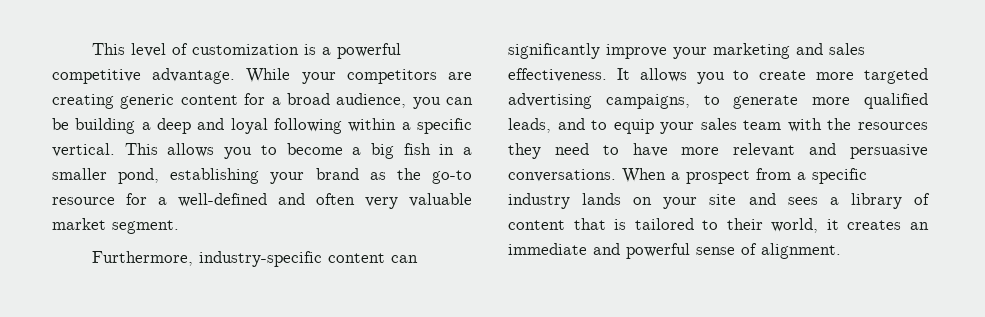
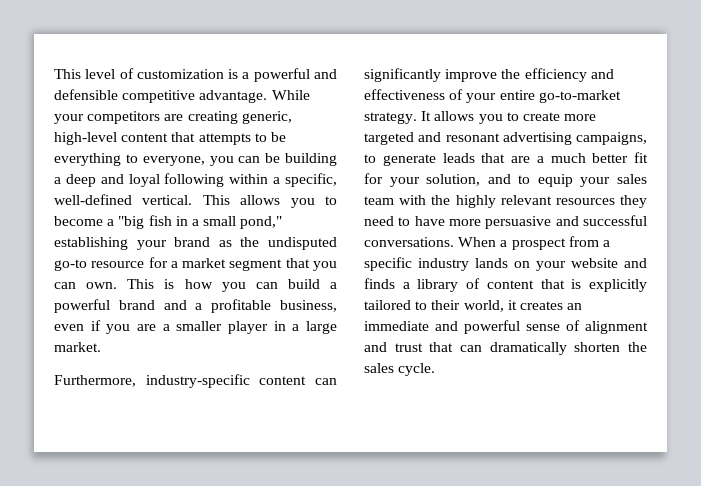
(402, 51) none -> [313,69,337,79] [54,89,118,100] and defensible
[120,93,407,109] generic content for a broad audience, -> [241,111,292,124] [54,132,286,145] [54,153,205,166] generic, high-level content that attempts to be everything to everyone,
[416,118,472,134] specific -> [285,173,337,187] [54,194,132,205] specific, well-defined
[370,143,394,159] big -> [118,216,145,229] "big
[52,168,160,184] smaller pond, -> [203,216,283,229] small pond,"
(421, 174) none -> [268,237,337,250] undisputed
[178,193,472,209] [52,218,179,234] well-defined and often very valuable market segment. -> [182,258,337,271] [54,279,337,292] [54,299,337,313] [54,320,337,334] [54,342,101,352] market segment that you can own. This is how you can build a powerful brand and a profitable business, even if you are a smaller player in a large market.
[673,43,865,59] [508,68,607,82] your marketing and sales effectiveness. -> [501,68,614,82] [364,89,621,103] [364,112,417,124] the efficiency and effectiveness of your entire go-to-market strategy.
(928, 76) none -> [418,132,500,142] and resonant
[812,93,928,109] [508,118,551,133] more qualified leads, -> [442,152,648,163] [364,173,481,187] leads that are a much better fit for your solution,
(852, 124) none -> [455,195,552,208] highly relevant
[733,143,928,159] relevant and persuasive -> [485,215,647,229] persuasive and successful
[709,193,818,205] site and sees -> [571,258,647,268] [364,278,395,289] website and finds
(627, 224) none -> [589,279,647,292] explicitly
[761,243,841,259] alignment. -> [585,321,648,334] [364,342,647,355] [364,363,436,376] alignment and trust that can dramatically shorten the sales cycle.

